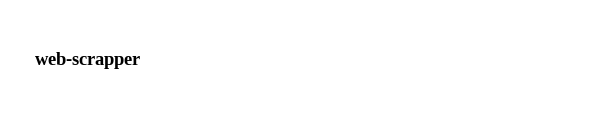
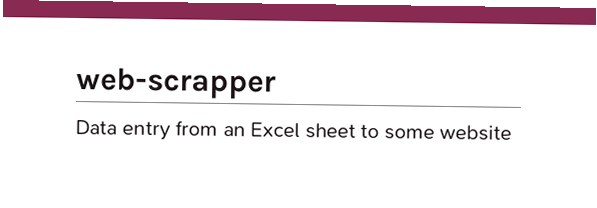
(140, 60) none -> [75,120,513,141] // Data entry from an Excel sheet to some website

